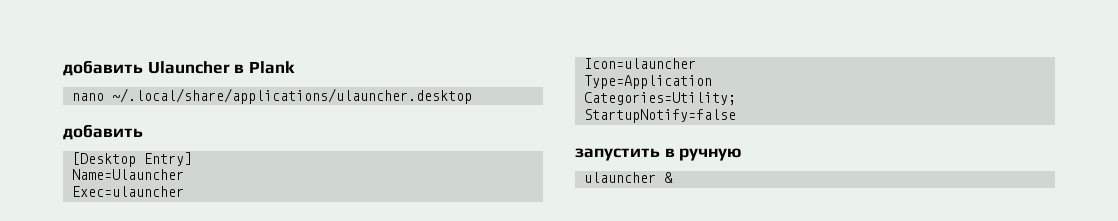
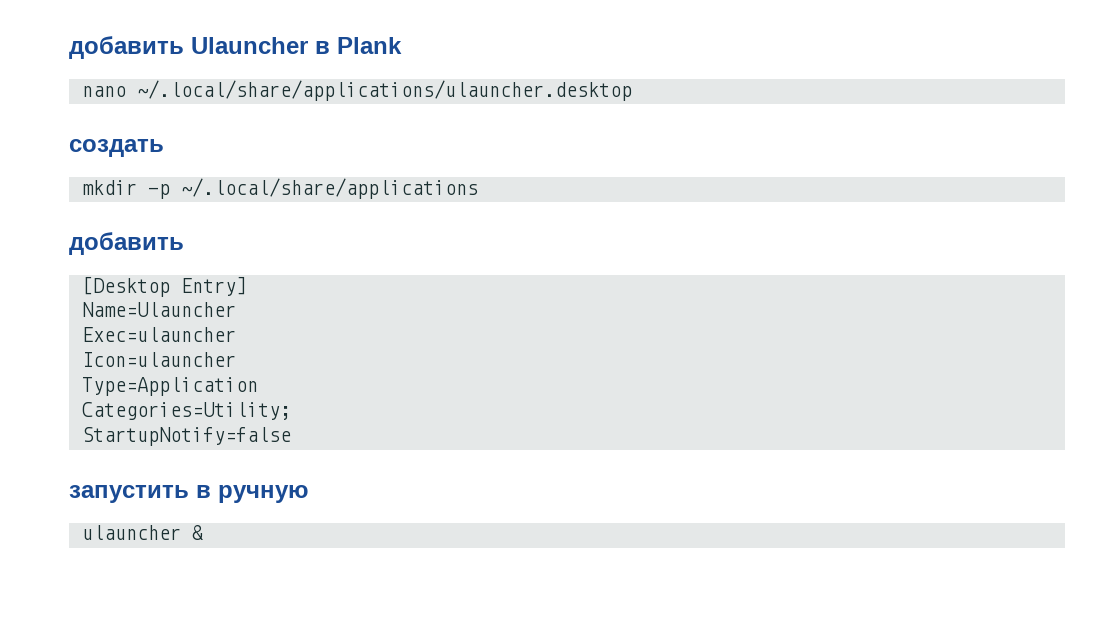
(472, 96) none -> [69,139,164,157] [81,178,478,199] // создать // mkdir -p ~/.local/share/applications

